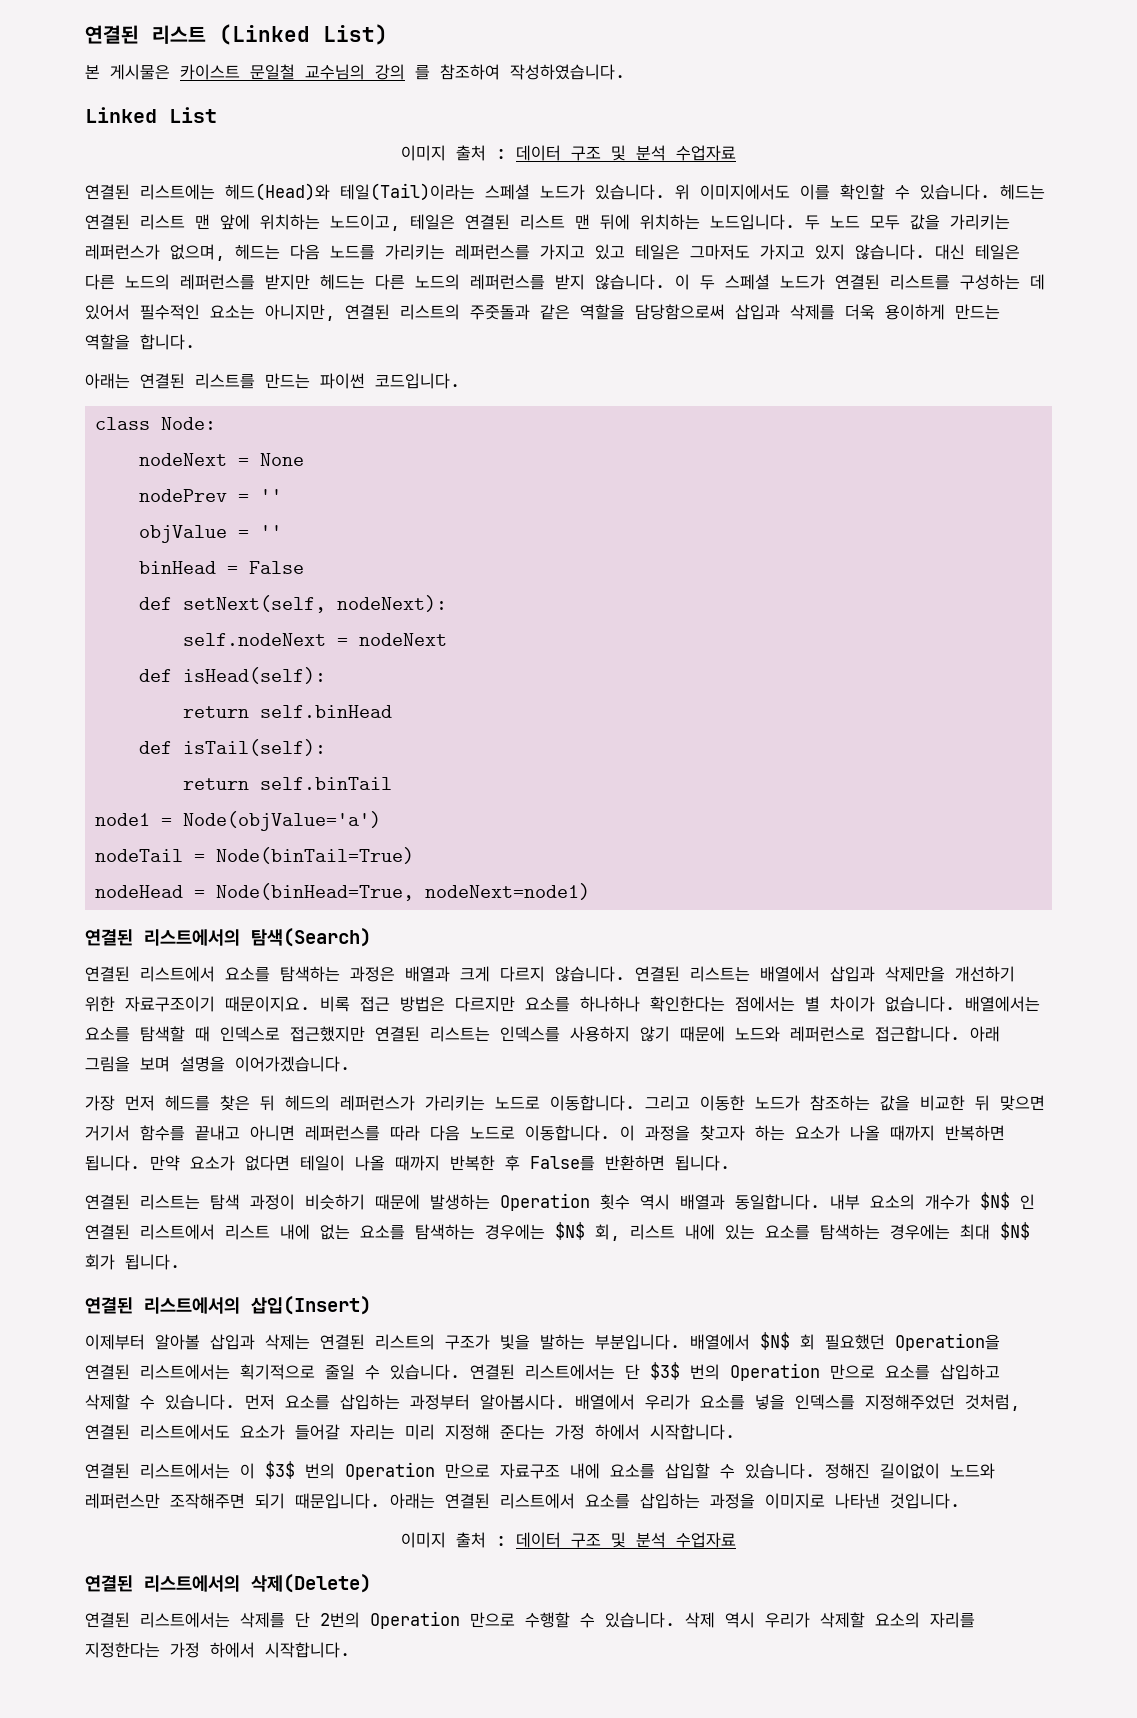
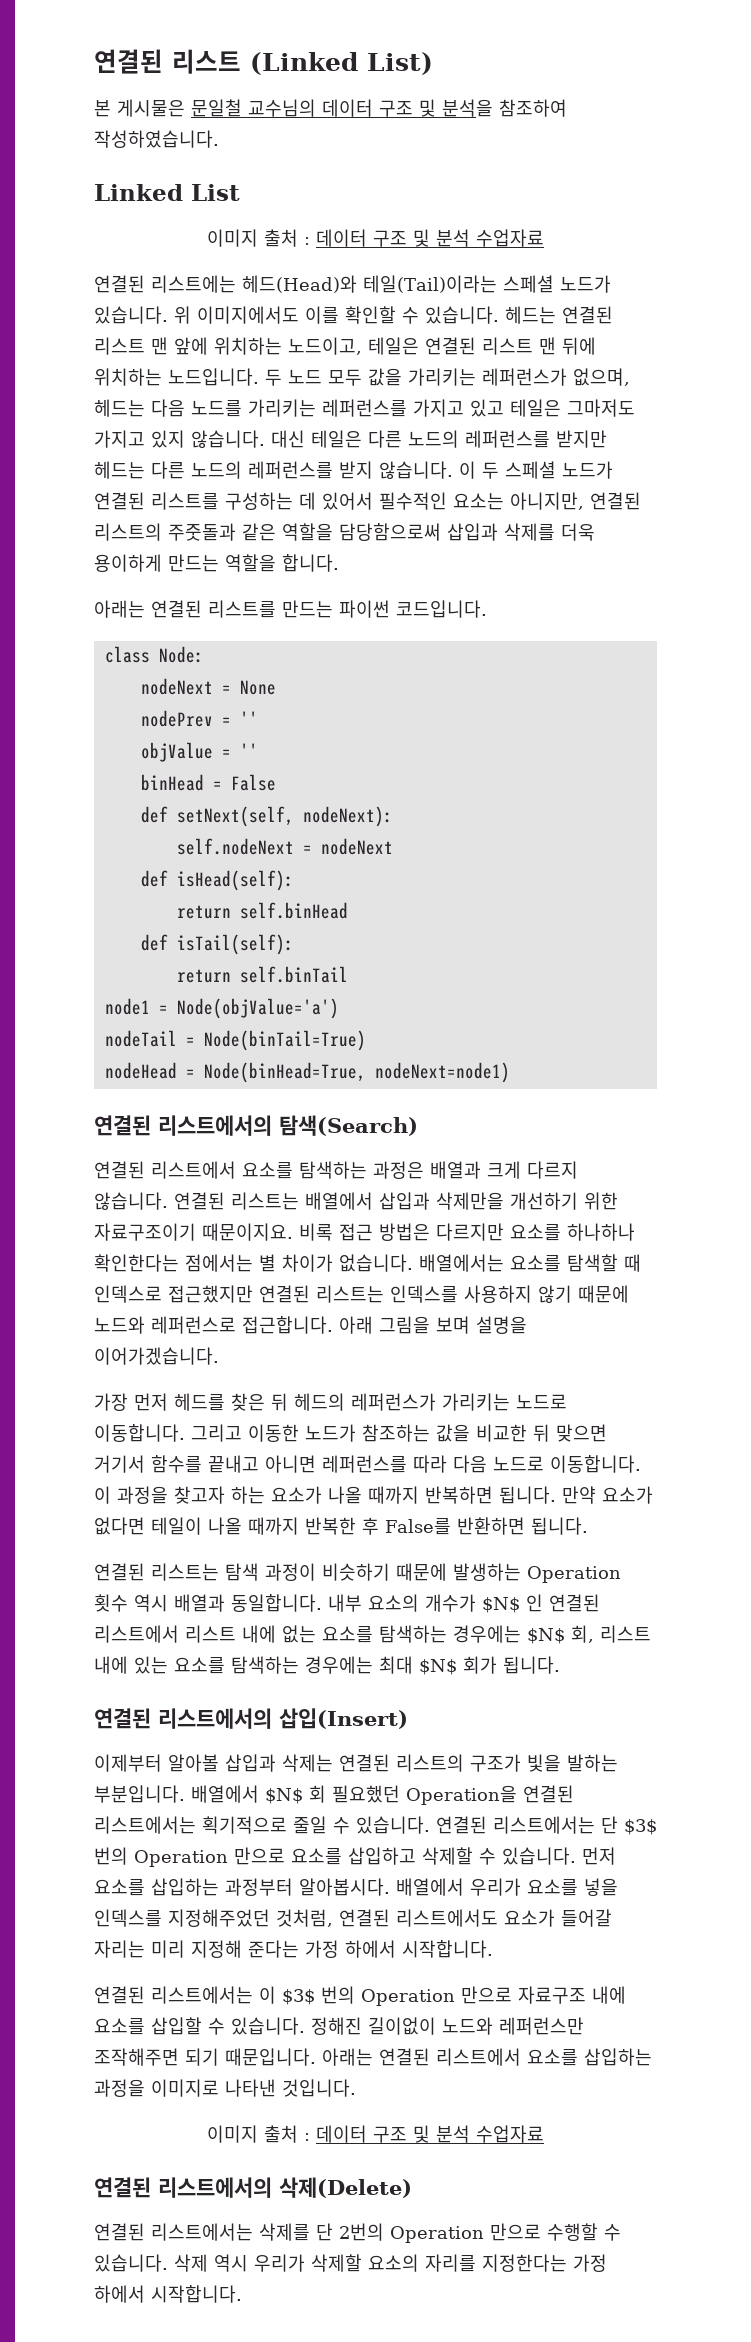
[180,64,240,80] 카이스트 -> (185, 108) none
[375,64,430,80] 강의 를 -> [322,99,493,117] 데이터 구조 및 분석을

